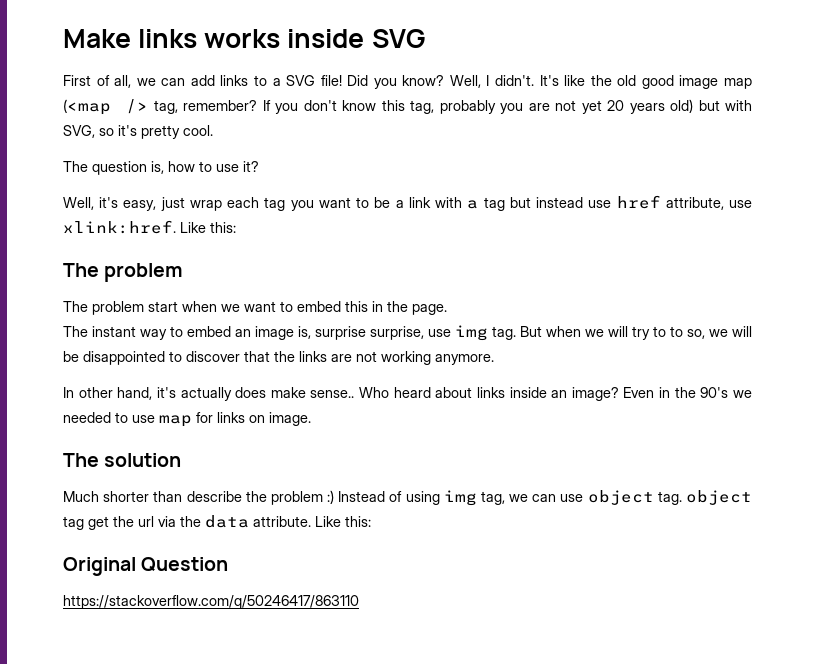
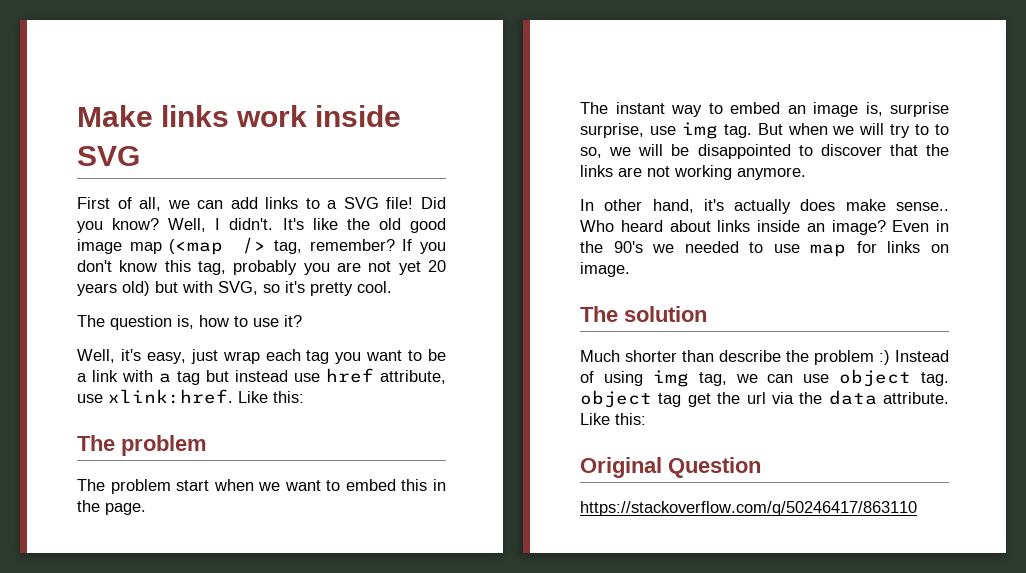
[204,29,281,48] works -> [236,105,308,127] work

